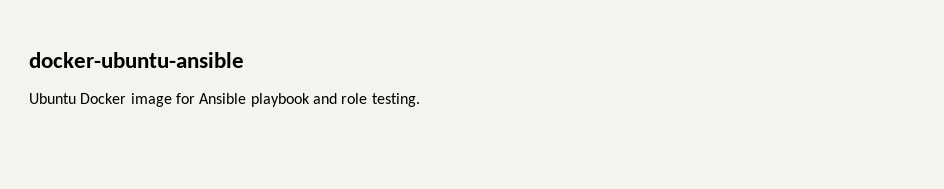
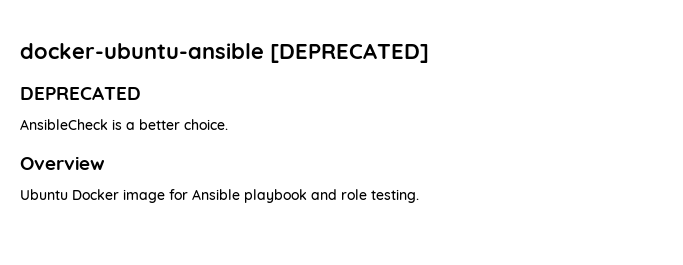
(244, 60) none -> [270,43,429,63] [20,86,141,100] [20,119,228,130] [20,156,105,170] [DEPRECATED] // DEPRECATED // AnsibleCheck is a better choice. // Overview

